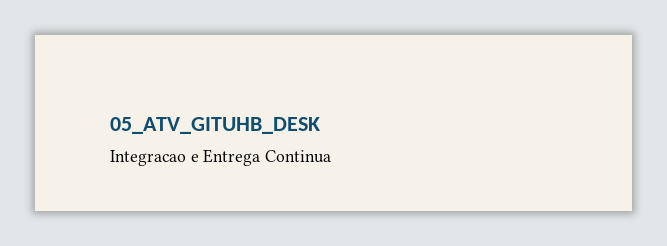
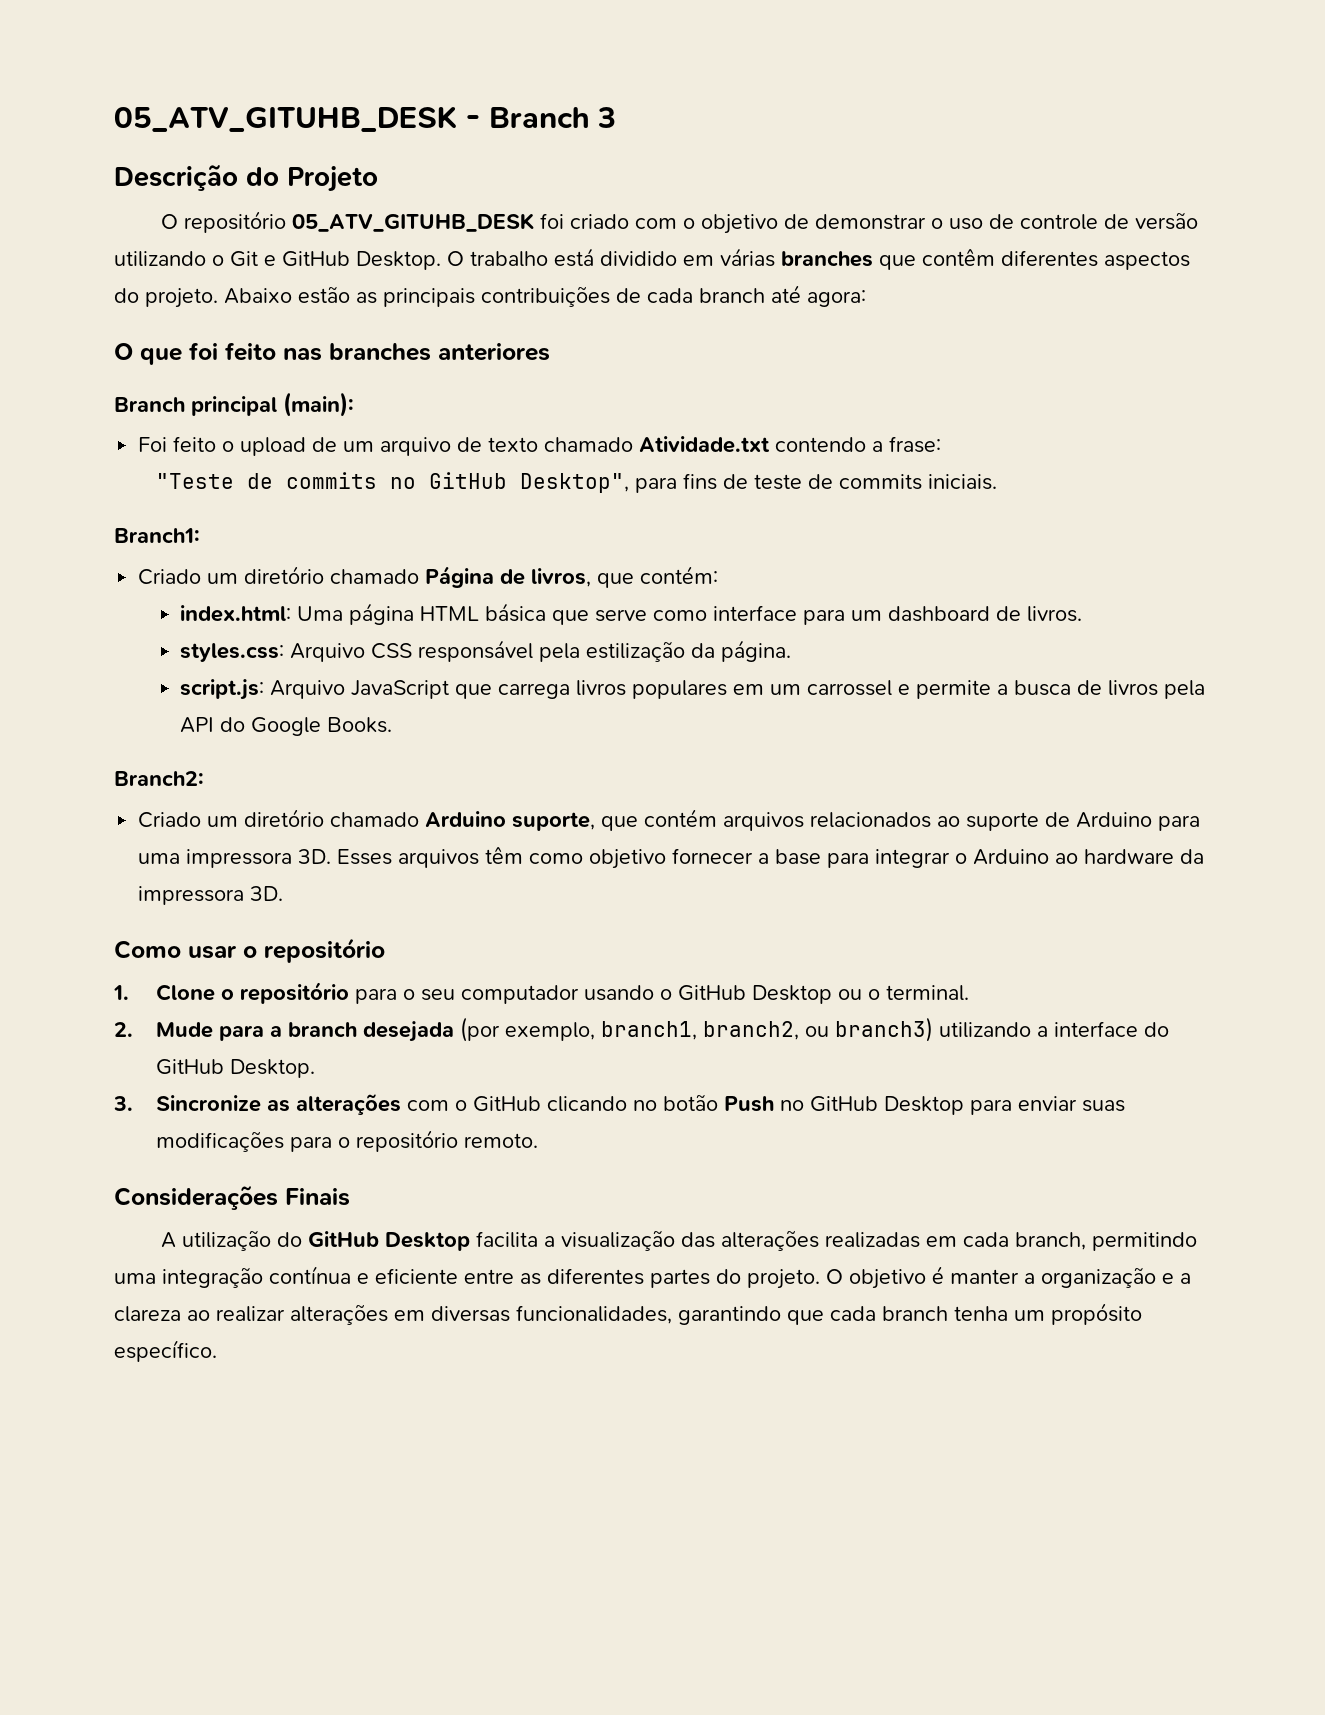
[110,117,320,134] [110,149,332,166] 05_ATV_GITUHB_DESK // Integracao e Entrega Continua -> [114,106,616,132] [114,165,378,192] [160,211,1198,234] [114,248,1190,270] [114,285,866,308] [114,342,550,365] [114,392,354,417] [138,436,942,456] [156,472,998,493] [114,528,200,543] [138,566,719,588] [180,603,1083,625] [180,640,792,662] [180,679,1206,700] [180,717,393,736] [114,771,204,786] [138,809,1201,831] [138,847,1205,869] [138,886,284,905] [114,938,385,963] [113,982,970,1004] [114,1017,1170,1042] [156,1059,316,1078] [113,1094,1126,1115] [156,1130,539,1152] [114,1186,350,1210] [160,1230,1197,1251] [114,1266,1191,1289] [114,1303,1142,1325] [114,1340,217,1362] 05_ATV_GITUHB_DESK - Branch 3 // Descrição do Projeto // O repositório 05_ATV_GITUHB_DESK foi criado com o objetivo de demonstrar o uso de controle de versão utilizando o Git e GitHub Desktop. O trabalho está dividido em várias branches que contêm diferentes aspectos do projeto. Abaixo estão as principais contribuições de cada branch até agora: // O que foi feito nas branches anteriores // Branch principal (main): // Foi feito o upload de um arquivo de texto chamado Atividade.txt contendo a frase: // "Teste de commits no GitHub Desktop", para fins de teste de commits iniciais. // Branch1: // Criado um diretório chamado Página de livros, que contém: // index.html: Uma página HTML básica que serve como interface para um dashboard de livros. // styles.css: Arquivo CSS responsável pela estilização da página. // script.js: Arquivo JavaScript que carrega livros populares em um carrossel e permite a busca de livros pela API do Google Books. // Branch2: // Criado um diretório chamado Arduino suporte, que contém arquivos relacionados ao suporte de Arduino para uma impressora 3D. Esses arquivos têm como objetivo fornecer a base para integrar o Arduino ao hardware da impressora 3D. // Como usar o repositório // 1. Clone o repositório para o seu computador usando o GitHub Desktop ou o terminal. // 2. Mude para a branch desejada (por exemplo, branch1, branch2, ou branch3) utilizando a interface do GitHub Desktop. // 3. Sincronize as alterações com o GitHub clicando no botão Push no GitHub Desktop para enviar suas modificações para o repositório remoto. // Considerações Finais // A utilização do GitHub Desktop facilita a visualização das alterações realizadas em cada branch, permitindo uma integração contínua e eficiente entre as diferentes partes do projeto. O objetivo é manter a organização e a clareza ao realizar alterações em diversas funcionalidades, garantindo que cada branch tenha um propósito específico.

